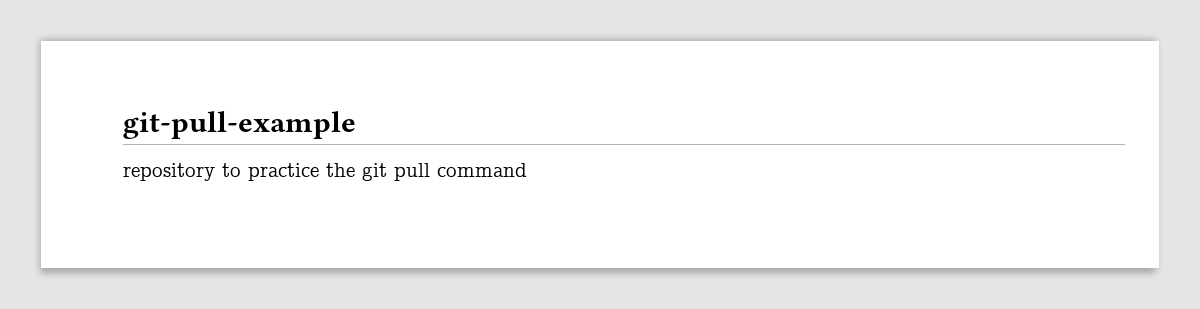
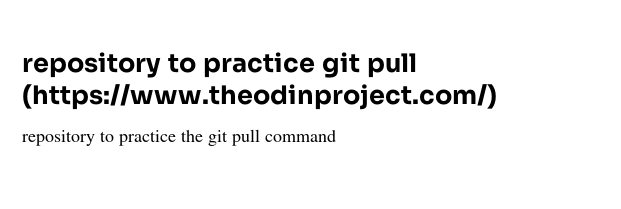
[123,111,356,139] git-pull-example -> [22,52,417,78] [22,84,497,110] repository to practice git pull (https://www.theodinproject.com/)

